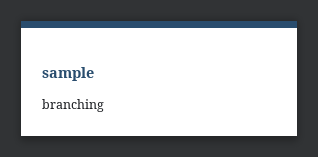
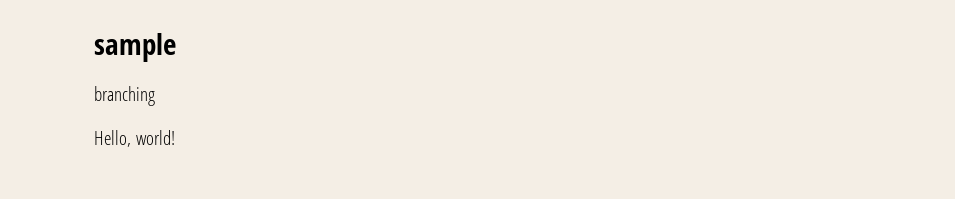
(104, 105) none -> [94,130,175,147] // Hello, world!

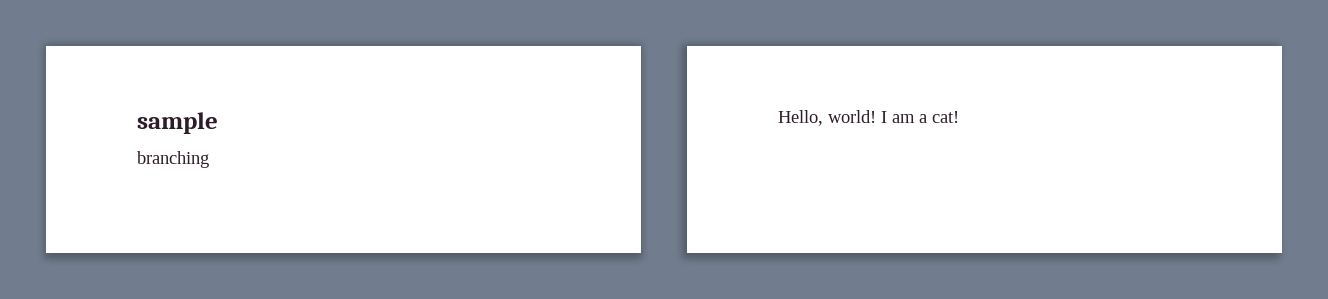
(175, 137) none -> [881,111,959,123] I am a cat!

